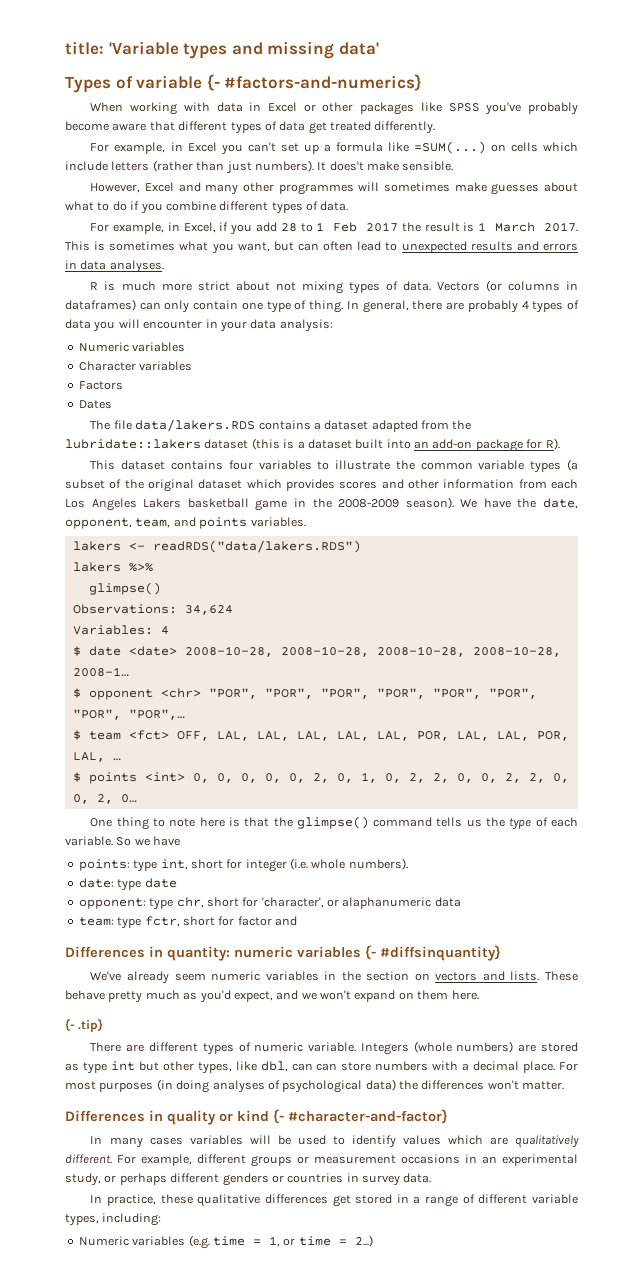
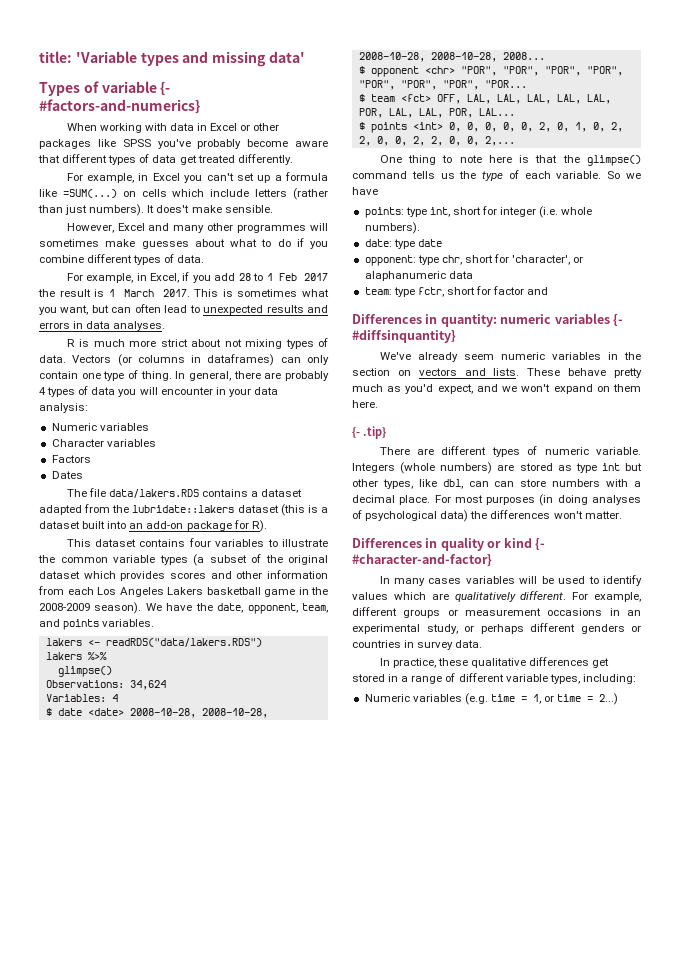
[72,667,129,677] 2008-1… -> [502,52,545,60] 2008...
[128,709,185,720] "POR",… -> [484,80,527,88] "POR...
[72,752,121,762] LAL, … -> [478,108,515,116] LAL...
[96,794,137,804] 2, 0… -> [484,136,515,146] 2,...

